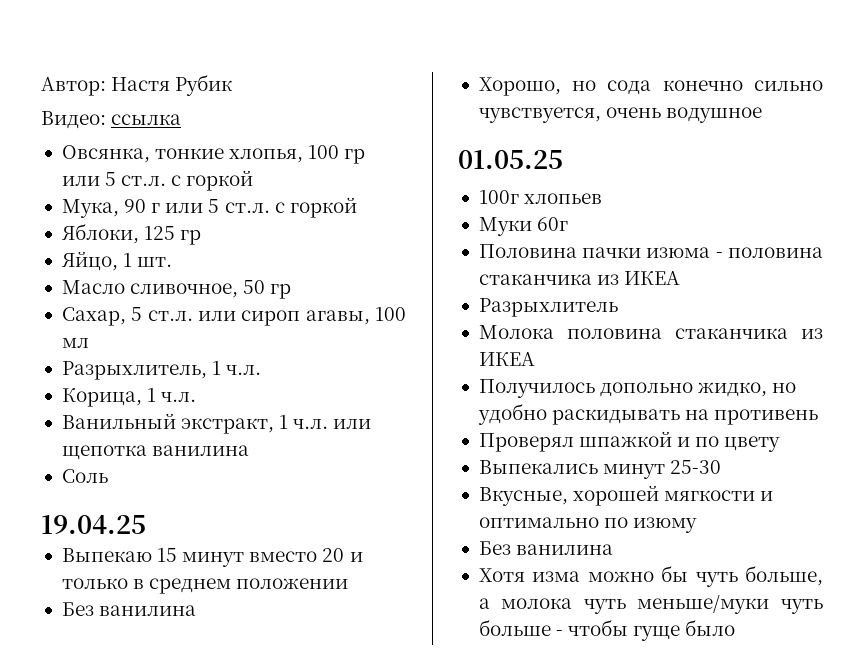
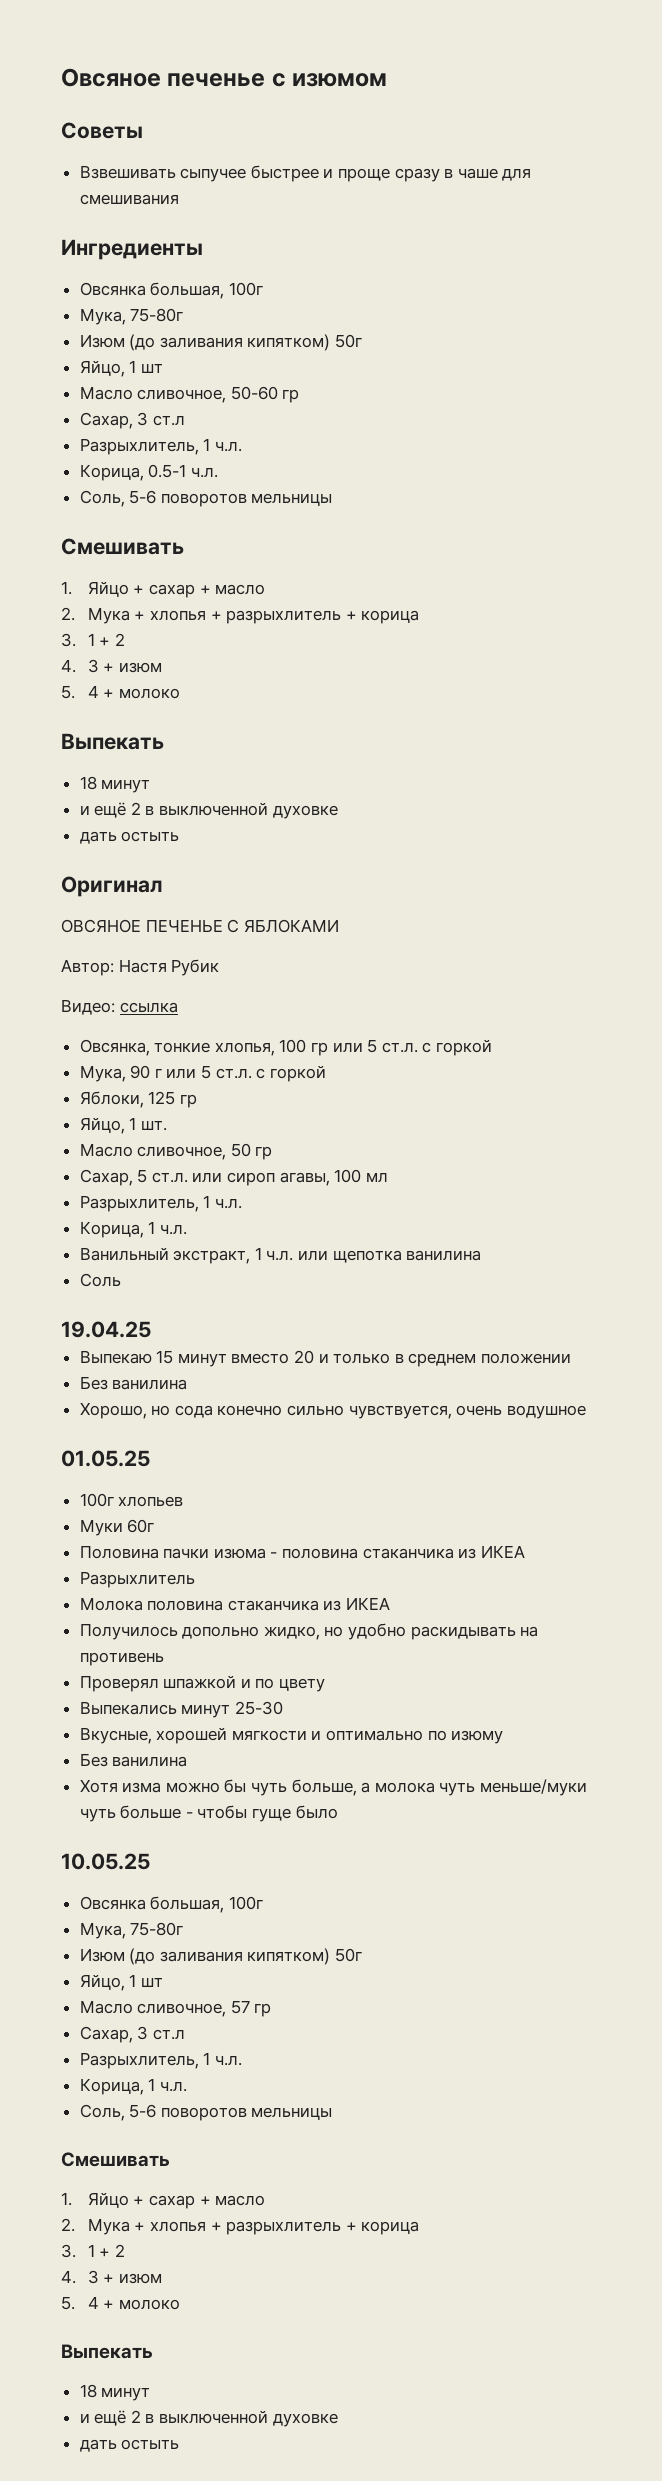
(41, 86) none -> [61,68,388,87] [61,122,143,139] [79,165,532,182] [79,194,179,205] [61,239,203,260] [79,282,263,299] [79,308,184,325] [79,334,363,351] [79,360,163,377] [79,386,300,403] [79,412,185,429] [79,438,242,455] [79,464,218,481] [79,490,333,507] [61,538,184,555] [61,581,266,598] [61,607,420,624] [61,633,125,647] [61,659,162,673] [61,685,180,699] [61,733,164,750] [79,776,151,793] [79,802,338,819] [79,831,180,844] [61,876,163,897] [61,919,339,933] Овсяное печенье с изюмом // Советы // Взвешивать сыпучее быстрее и проще сразу в чаше для смешивания // Ингредиенты // Овсянка большая, 100г // Мука, 75-80г // Изюм (до заливания кипятком) 50г // Яйцо, 1 шт // Масло сливочное, 50-60 гр // Сахар, 3 ст.л // Разрыхлитель, 1 ч.л. // Корица, 0.5-1 ч.л. // Соль, 5-6 поворотов мельницы // Смешивать // 1. Яйцо + сахар + масло // 2. Мука + хлопья + разрыхлитель + корица // 3. 1 + 2 // 4. 3 + изюм // 5. 4 + молоко // Выпекать // 18 минут // и ещё 2 в выключенной духовке // дать остыть // Оригинал // ОВСЯНОЕ ПЕЧЕНЬЕ С ЯБЛОКАМИ //
(736, 627) none -> [61,1853,150,1870] [79,1896,263,1913] [79,1922,184,1939] [79,1948,363,1965] [79,1974,163,1991] [79,2000,272,2017] [79,2026,185,2043] [79,2052,242,2069] [79,2078,187,2095] [79,2104,333,2121] [61,2152,170,2167] [61,2192,266,2209] [61,2218,420,2235] [61,2244,125,2258] [61,2270,162,2284] [61,2296,180,2310] [61,2344,153,2359] [79,2384,151,2401] [79,2410,338,2427] [79,2439,180,2452] // 10.05.25 // Овсянка большая, 100г // Мука, 75-80г // Изюм (до заливания кипятком) 50г // Яйцо, 1 шт // Масло сливочное, 57 гр // Сахар, 3 ст.л // Разрыхлитель, 1 ч.л. // Корица, 1 ч.л. // Соль, 5-6 поворотов мельницы // Смешивать // 1. Яйцо + сахар + масло // 2. Мука + хлопья + разрыхлитель + корица // 3. 1 + 2 // 4. 3 + изюм // 5. 4 + молоко // Выпекать // 18 минут // и ещё 2 в выключенной духовке // дать остыть

